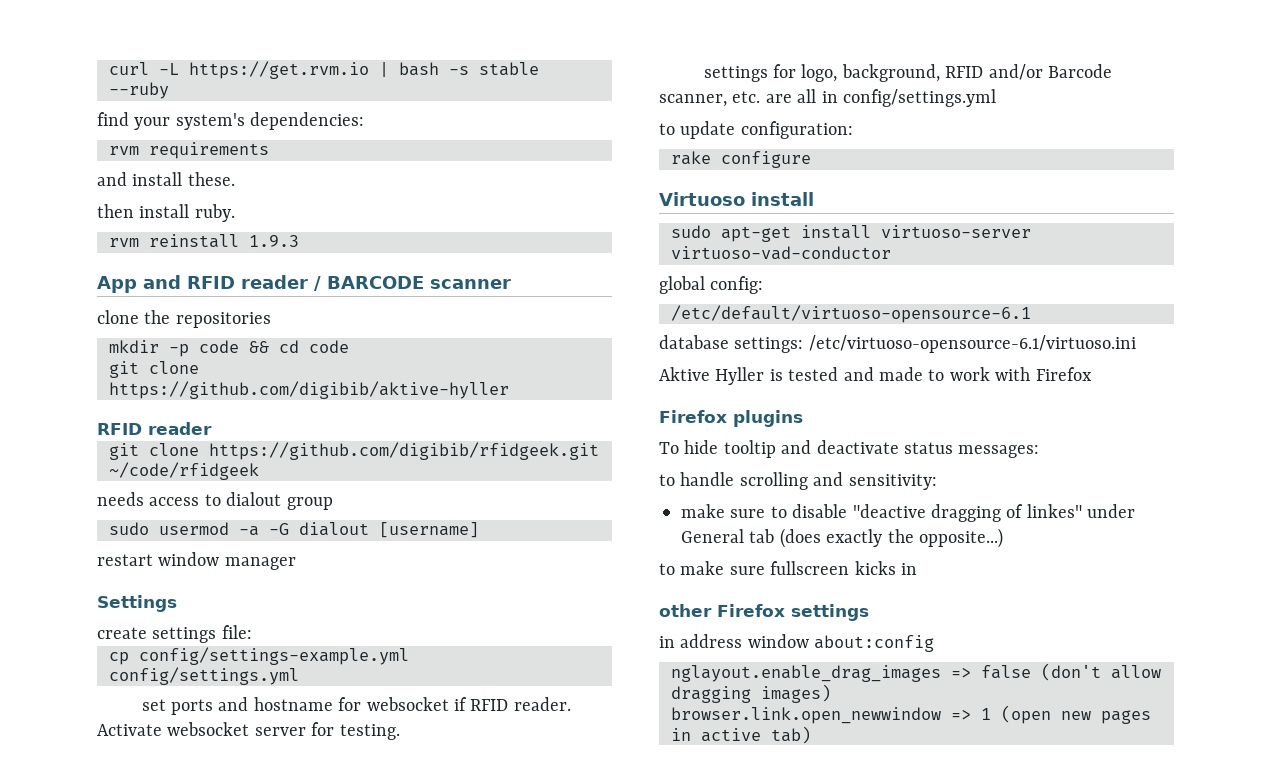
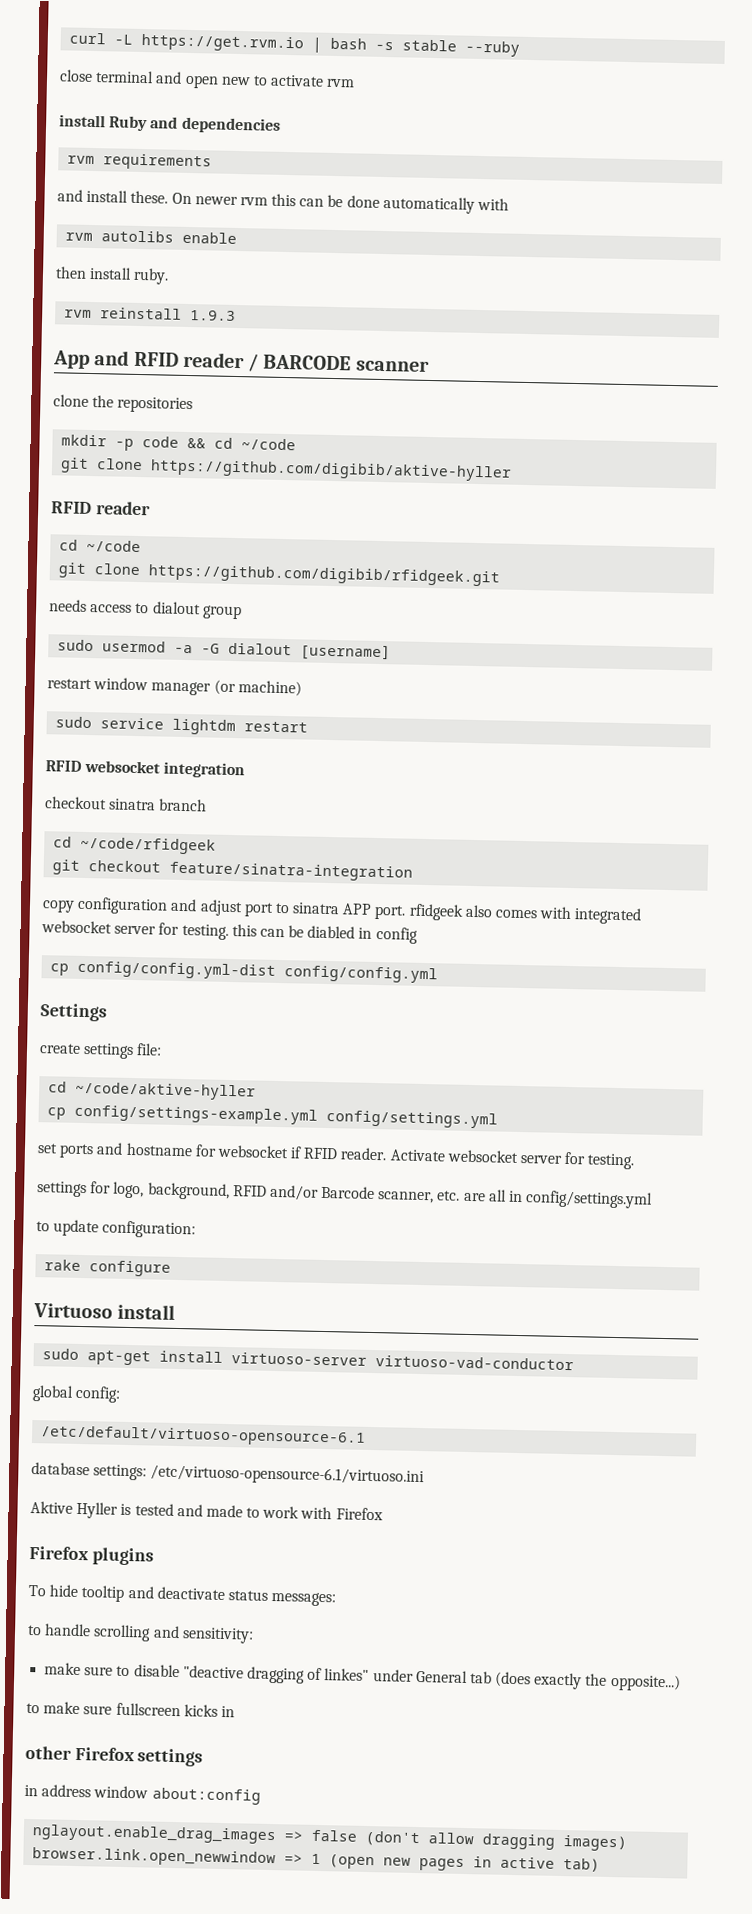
[97,112,365,130] find your system's dependencies: -> [59,69,356,89] [59,114,281,134] close terminal and open new to activate rvm // install Ruby and dependencies
(235, 179) none -> [171,192,510,214] [65,230,238,244] On newer rvm this can be done automatically with // rvm autolibs enable
[309,340,349,353] code -> [241,438,297,451] ~/code
(212, 428) none -> [59,539,142,553] // cd ~/code
[109,462,259,480] ~/code/rfidgeek -> (501, 575) none
(296, 563) none -> [213,679,302,697] [55,716,309,736] [45,759,246,779] [44,796,208,812] [53,836,217,855] [52,859,414,882] [42,896,643,925] [41,920,418,944] [50,960,439,984] (or machine) // sudo service lightdm restart // RFID websocket integration // checkout sinatra branch // cd ~/code/rfidgeek // git checkout feature/sinatra-integration // copy configuration and adjust port to sinatra APP port. rfidgeek also comes with integrated websocket server for testing. this can be diabled in config // cp config/config.yml-dist config/config.yml
(252, 632) none -> [48,1081,257,1101] // cd ~/code/aktive-hyller

